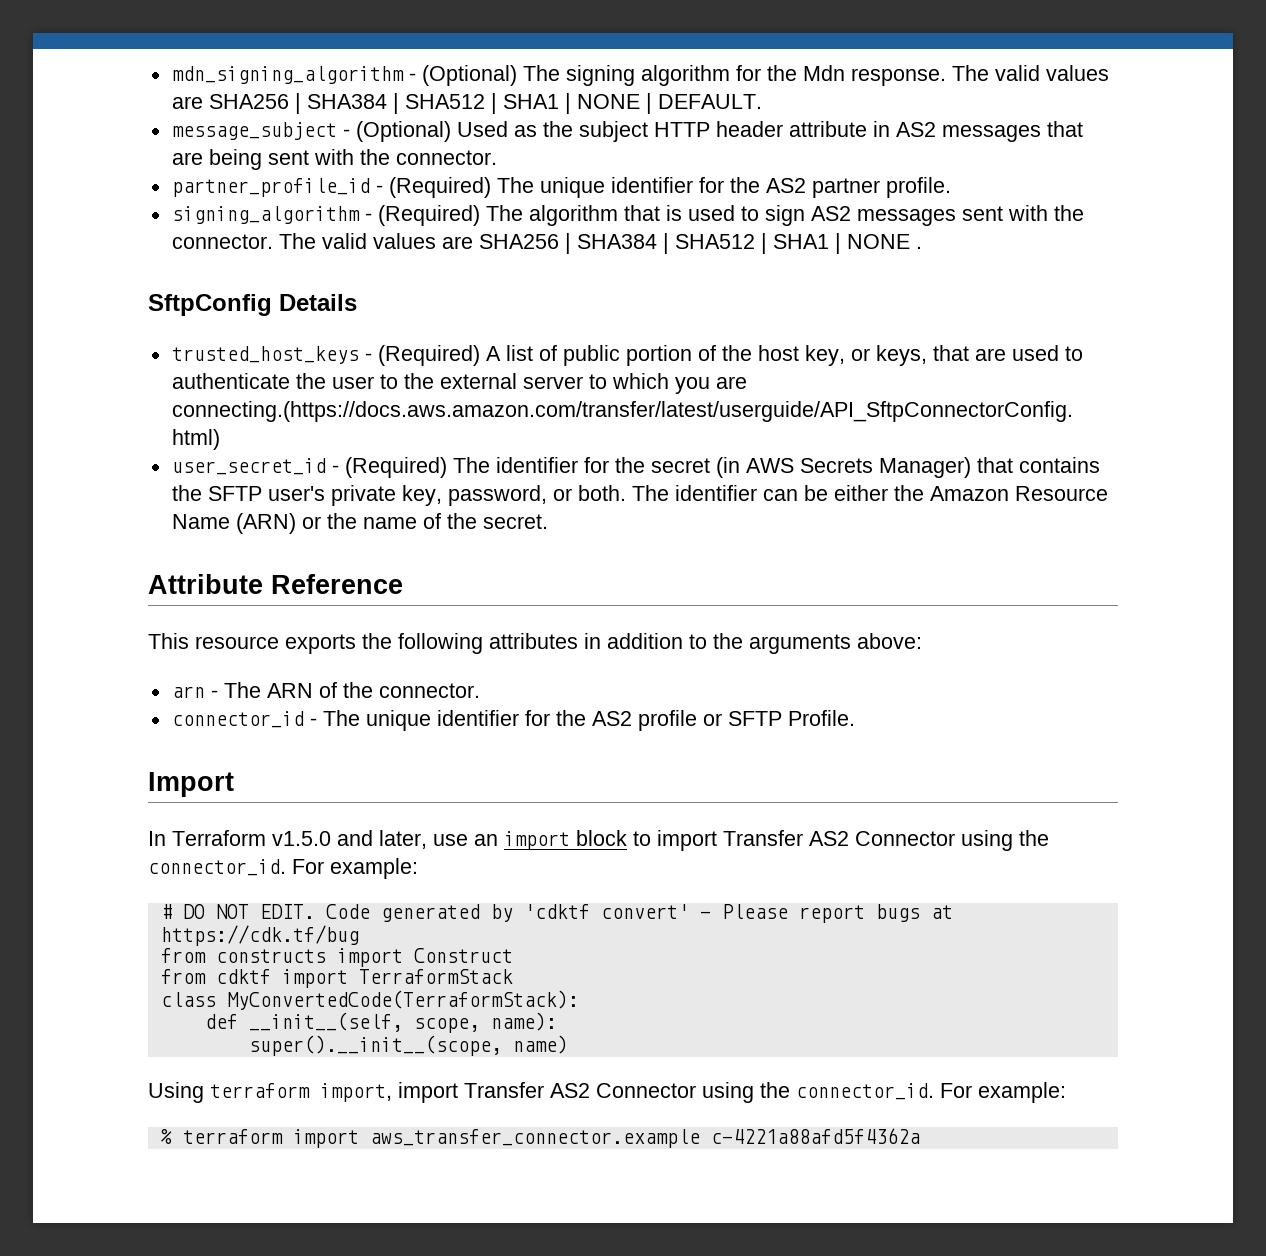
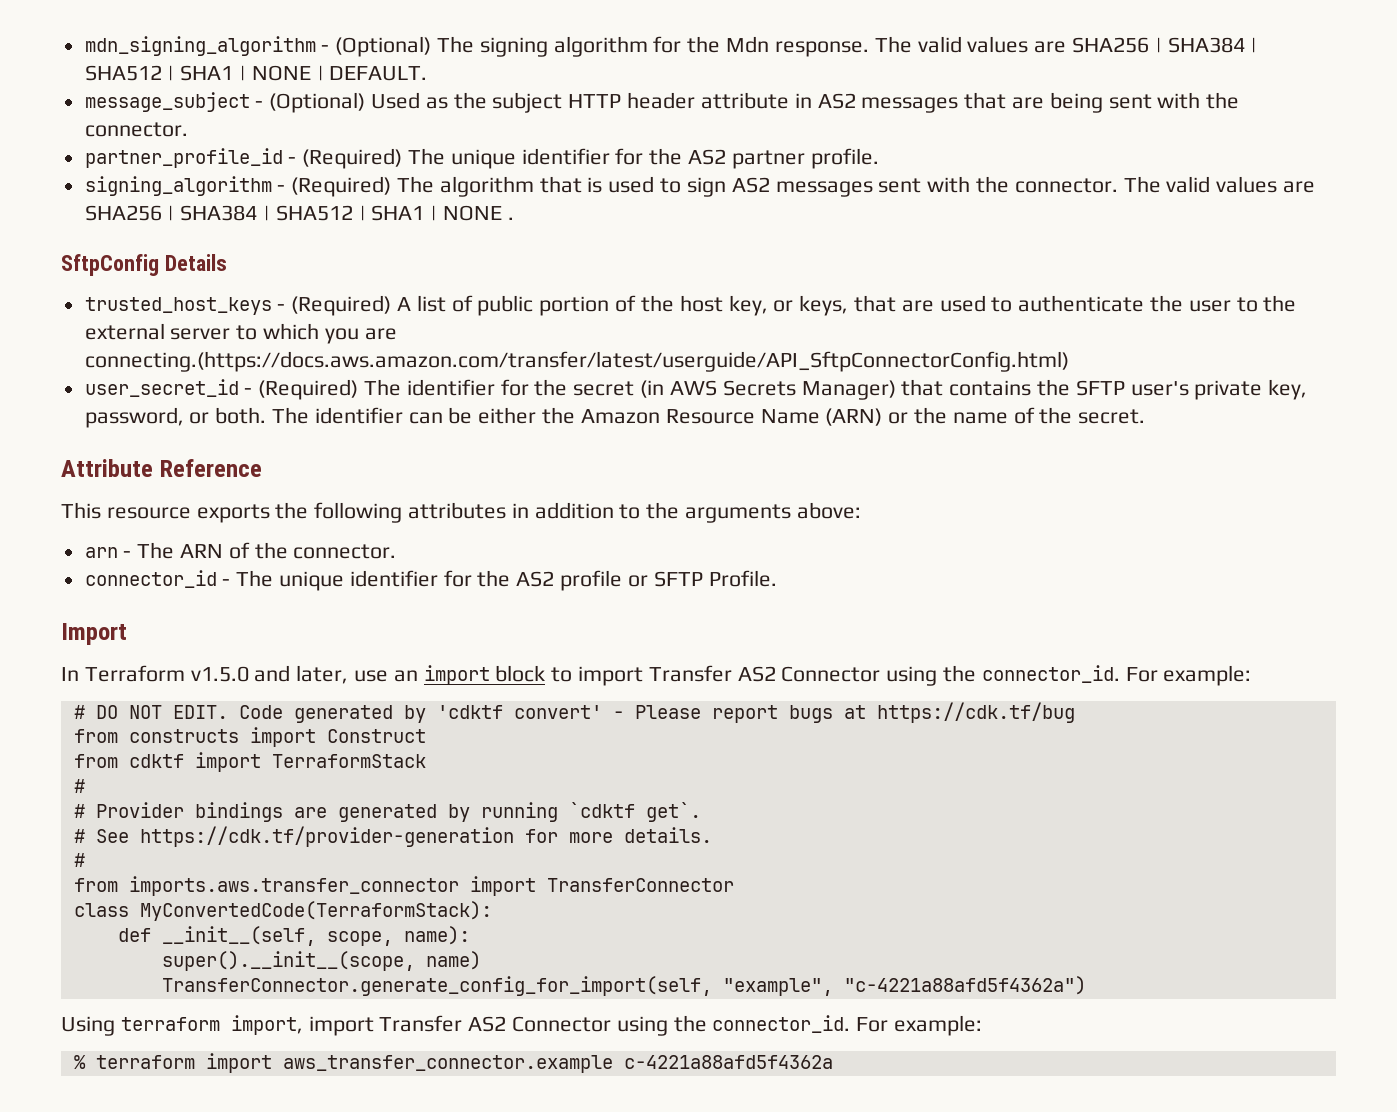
(513, 976) none -> [73,779,85,793] [73,802,701,822] [73,826,712,847] [73,853,85,867] [73,876,734,896] // # // # Provider bindings are generated by running `cdktf get`. // # See https://cdk.tf/provider-generation for more details. // # // from imports.aws.transfer_connector import TransferConnector
(568, 1044) none -> [161,976,1086,996] // TransferConnector.generate_config_for_import(self, "example", "c-4221a88afd5f4362a")

